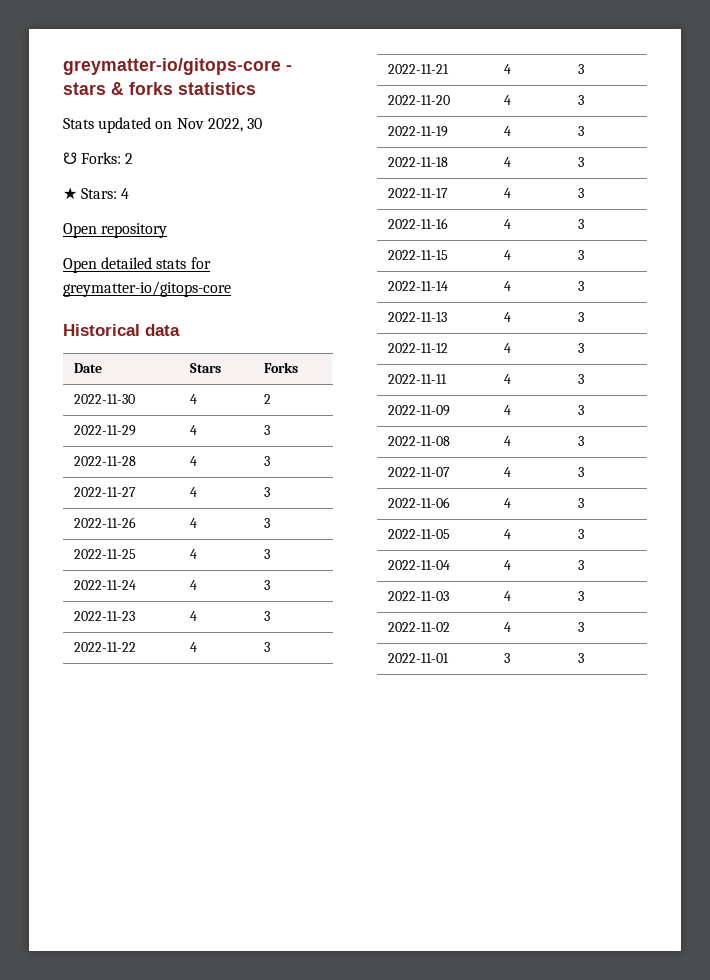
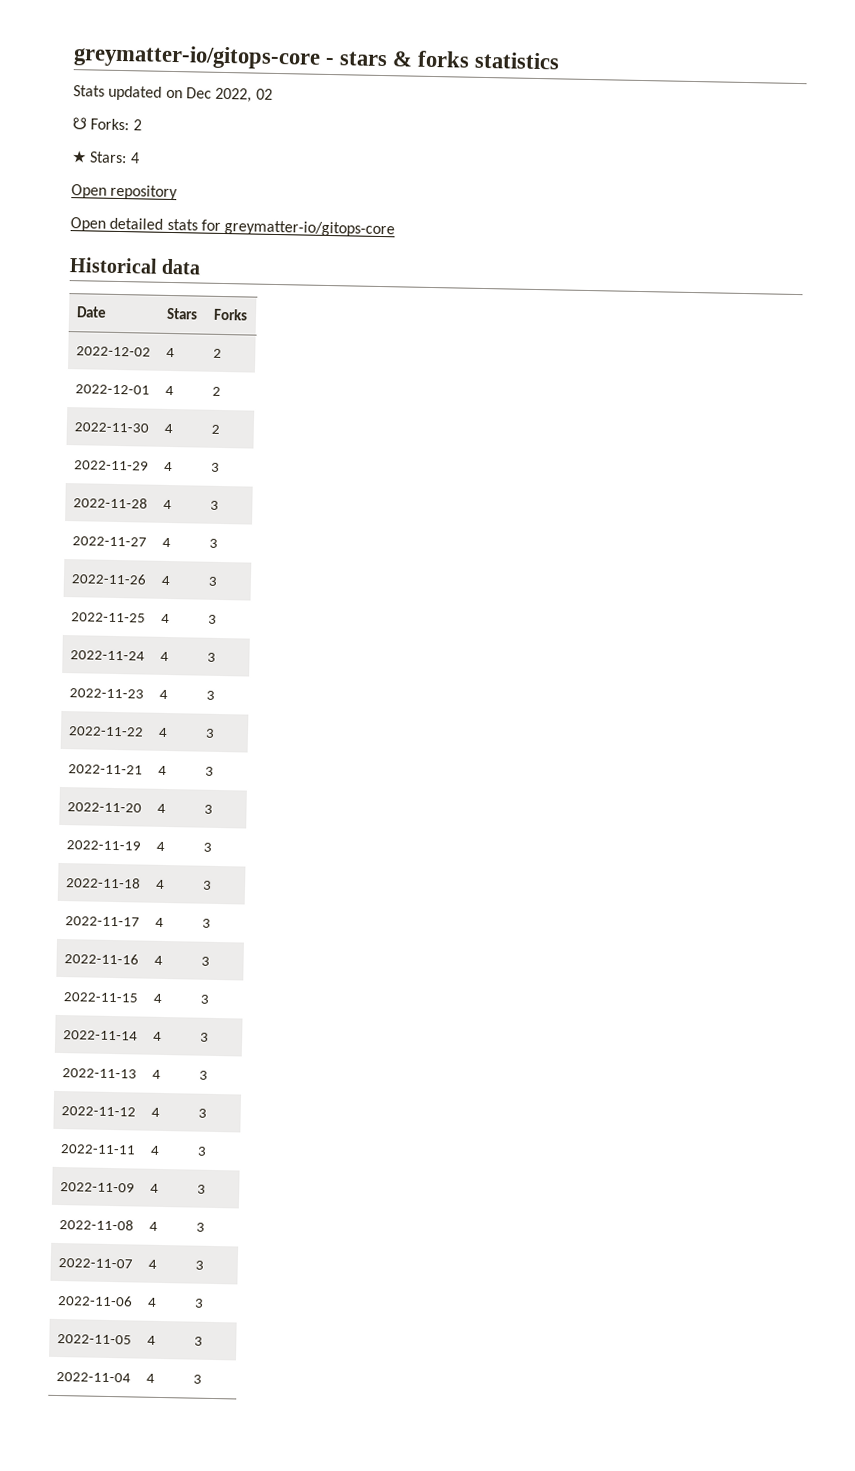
[176,118,262,132] Nov 2022, 30 -> [185,87,273,103] Dec 2022, 02
(299, 367) none -> [75,346,151,357] [165,347,175,358] [212,348,222,358] [74,384,150,395] [164,385,174,396] [211,386,221,396] // 2022-12-02 | 4 | 2 // 2022-12-01 | 4 | 2
[388,591,450,601] [504,591,512,601] [578,591,585,601] [388,622,451,632] [504,622,512,632] [578,622,585,632] [388,653,450,663] [504,653,511,663] [578,653,585,663] // 2022-11-03 | 4 | 3 // 2022-11-02 | 4 | 3 // 2022-11-01 | 3 | 3 -> (202, 1379) none

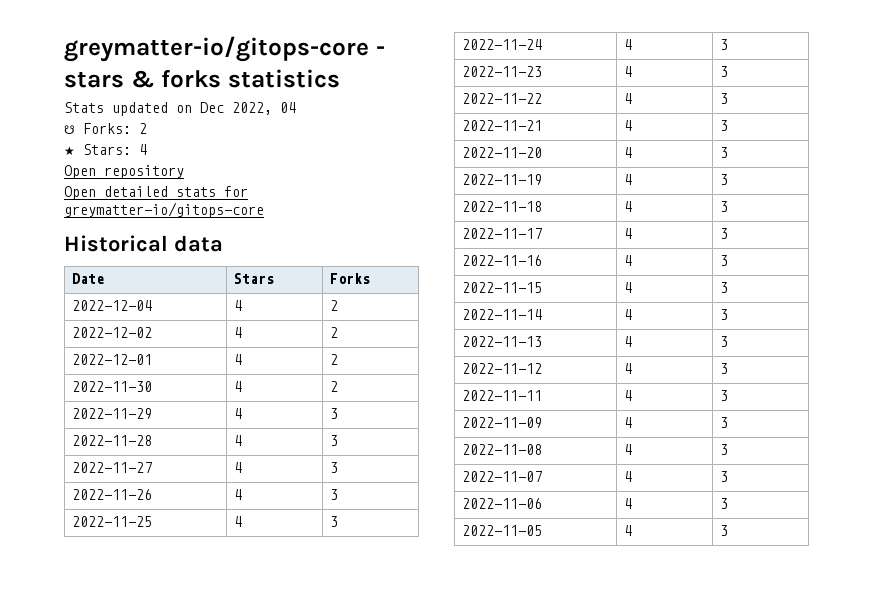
[255,88,273,100] 02 -> [280,102,296,113] 04
(248, 314) none -> [72,300,153,311] [234,300,243,311] [330,300,339,311] // 2022-12-04 | 4 | 2
[55,1371,131,1383] [145,1373,155,1383] [192,1374,202,1384] // 2022-11-04 | 4 | 3 -> (729, 530) none

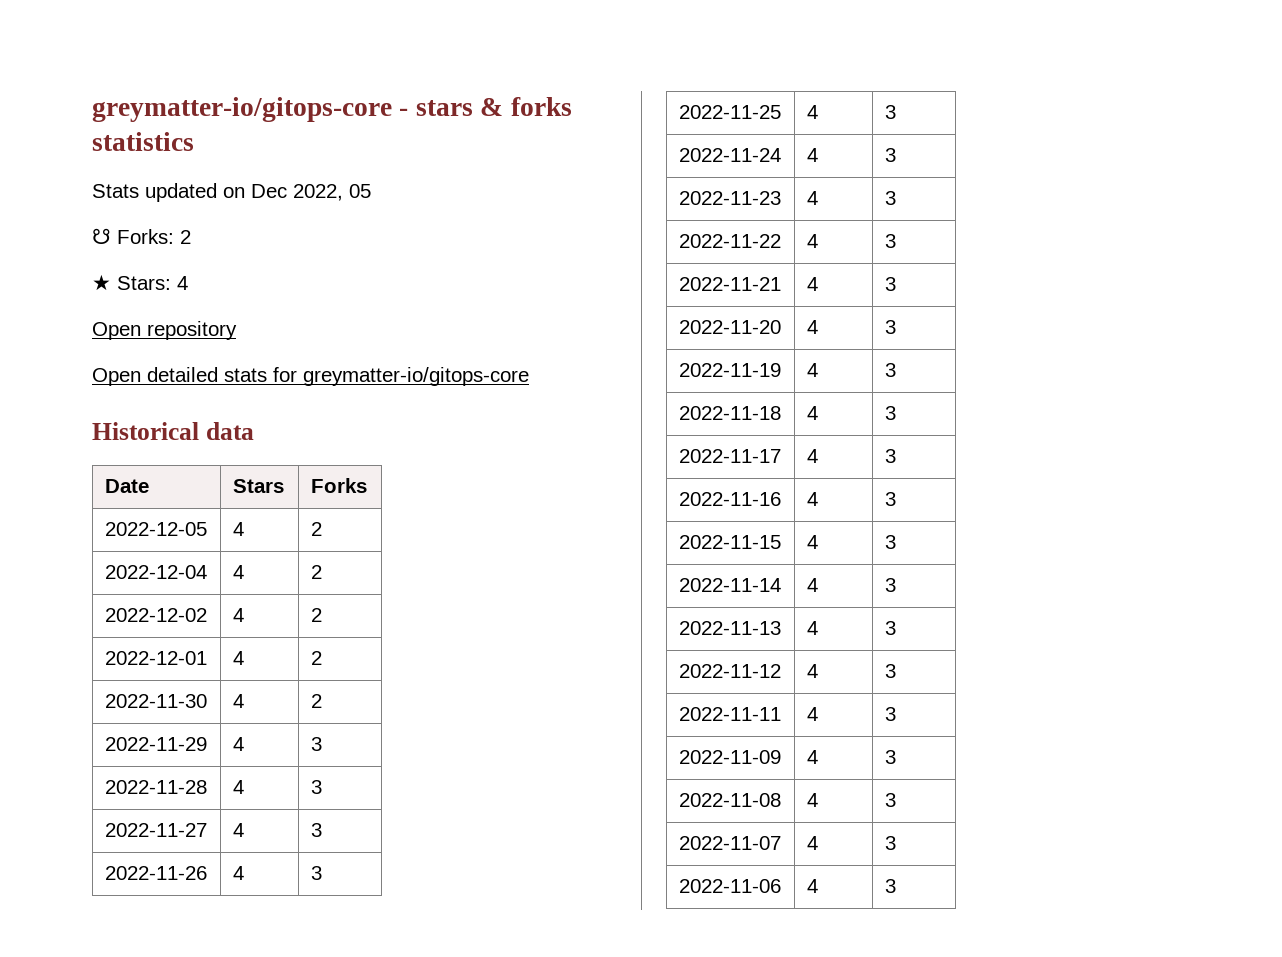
[280,102,296,113] 04 -> [349,184,371,198] 05
(371, 278) none -> [104,522,207,536] [232,522,244,536] [310,522,322,536] // 2022-12-05 | 4 | 2
[462,525,543,536] [624,525,633,536] [720,525,729,536] // 2022-11-05 | 4 | 3 -> (896, 886) none

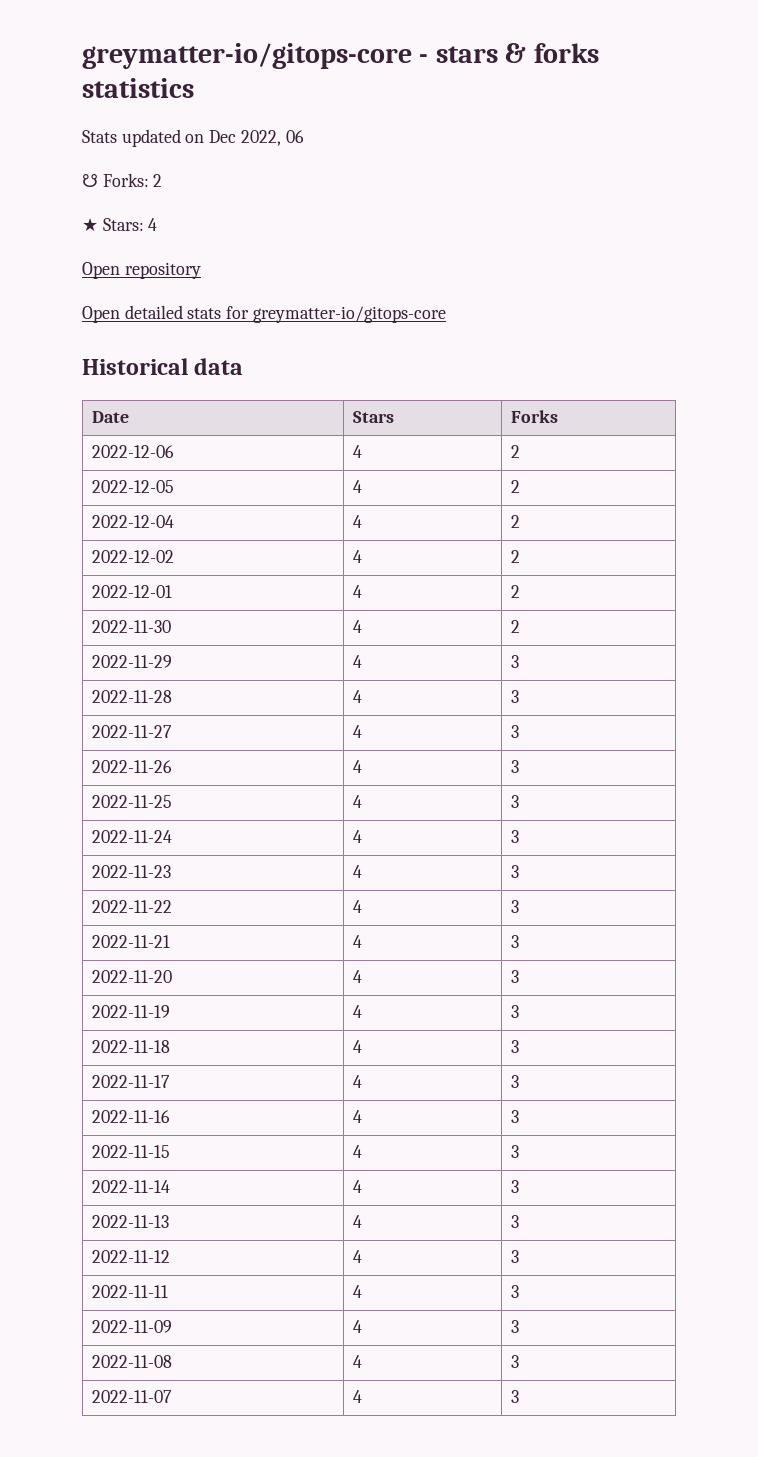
[349,184,371,198] 05 -> [285,130,304,143] 06
(367, 485) none -> [92,445,175,458] [353,445,363,458] [511,445,521,458] // 2022-12-06 | 4 | 2
[678,879,781,893] [806,879,818,893] [884,879,896,893] // 2022-11-06 | 4 | 3 -> (520, 1396) none

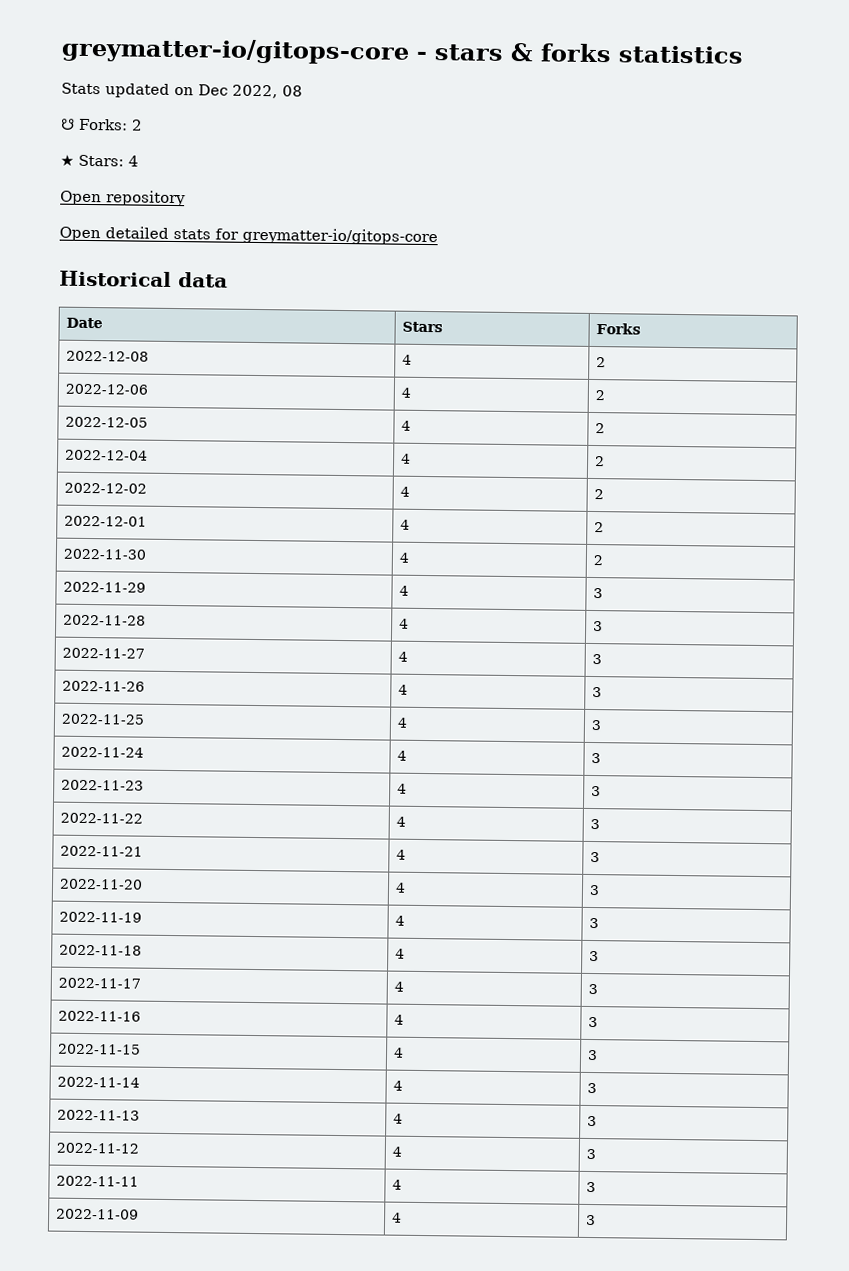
[285,130,304,143] 06 -> [282,85,303,97] 08
(559, 416) none -> [65,350,149,362] [401,354,412,365] [595,357,606,368] // 2022-12-08 | 4 | 2
[92,1355,173,1368] [353,1355,363,1368] [511,1355,520,1368] [92,1390,173,1403] [353,1390,363,1403] [511,1390,520,1403] // 2022-11-08 | 4 | 3 // 2022-11-07 | 4 | 3 -> (596, 1220) none

